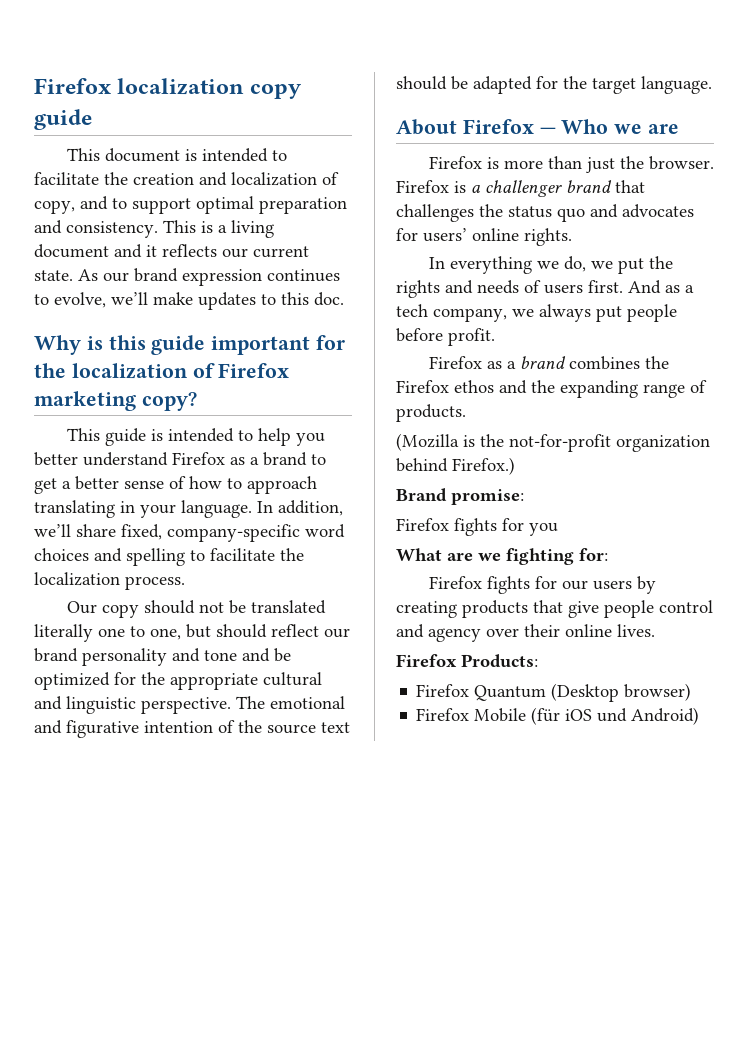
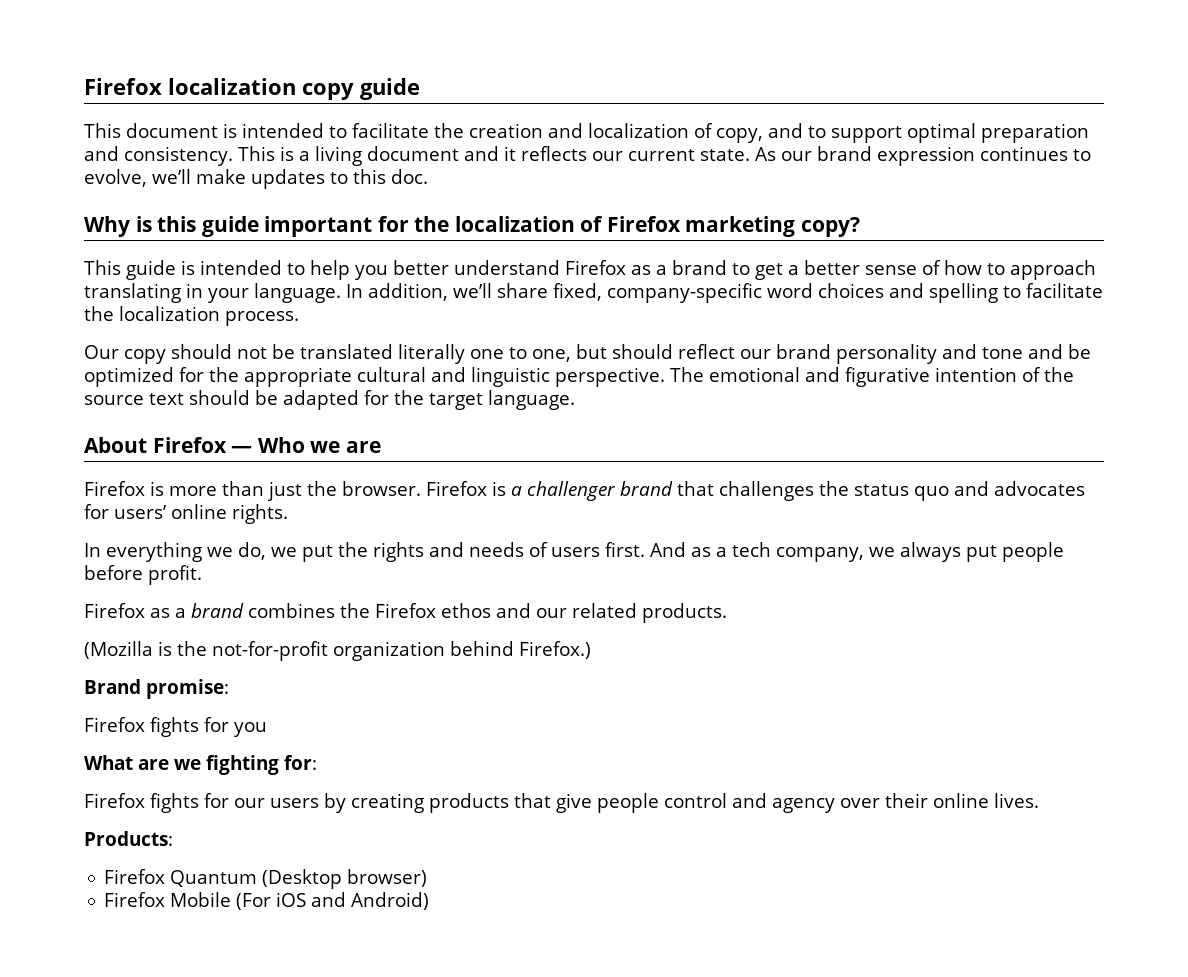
[531,380,707,398] the expanding range of -> [536,603,637,618] our related
[396,654,457,667] Firefox -> (1039, 800) none
[531,707,628,725] (für iOS und -> [236,892,347,910] (For iOS and

